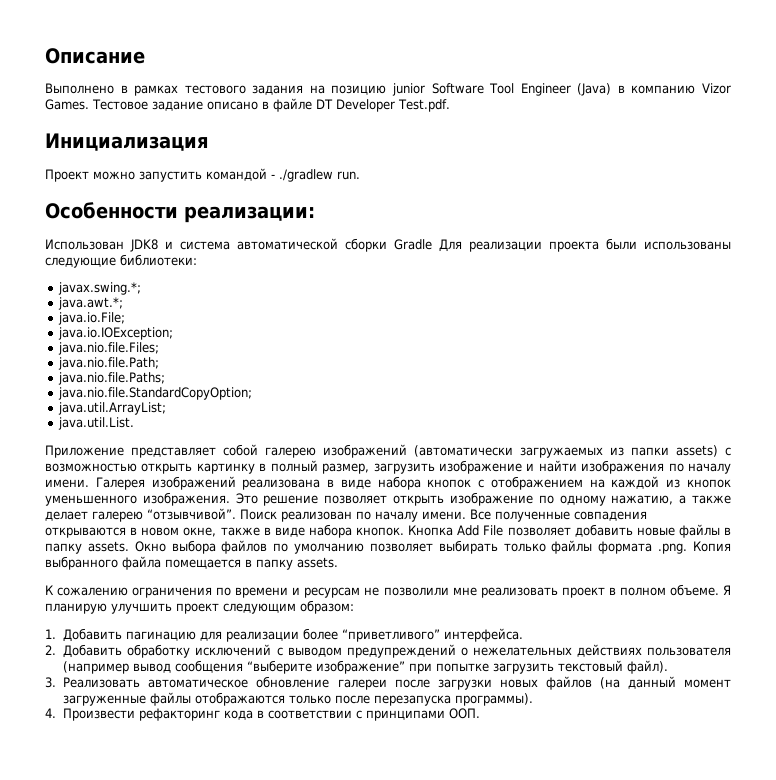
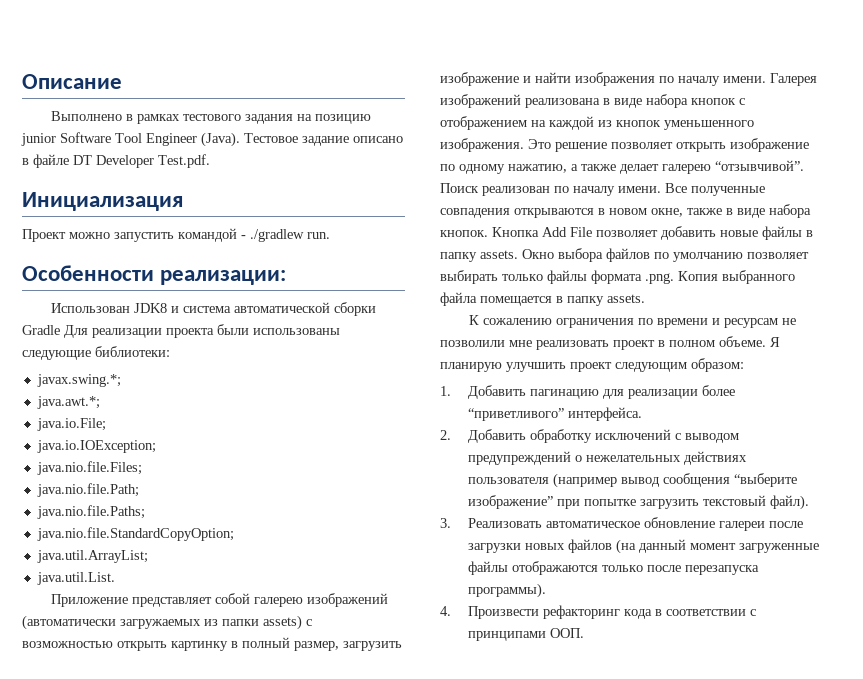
[577,83,731,96] [45,99,89,110] (Java) в компанию Vizor Games. -> [201,132,240,147] (Java).

